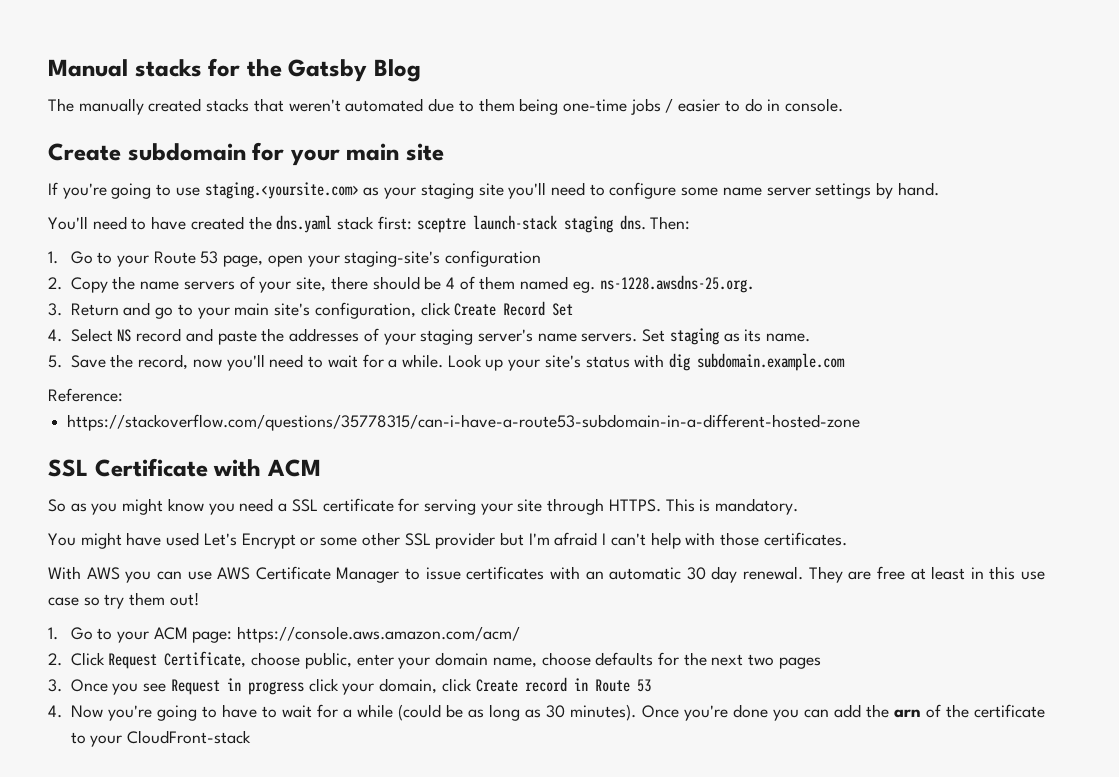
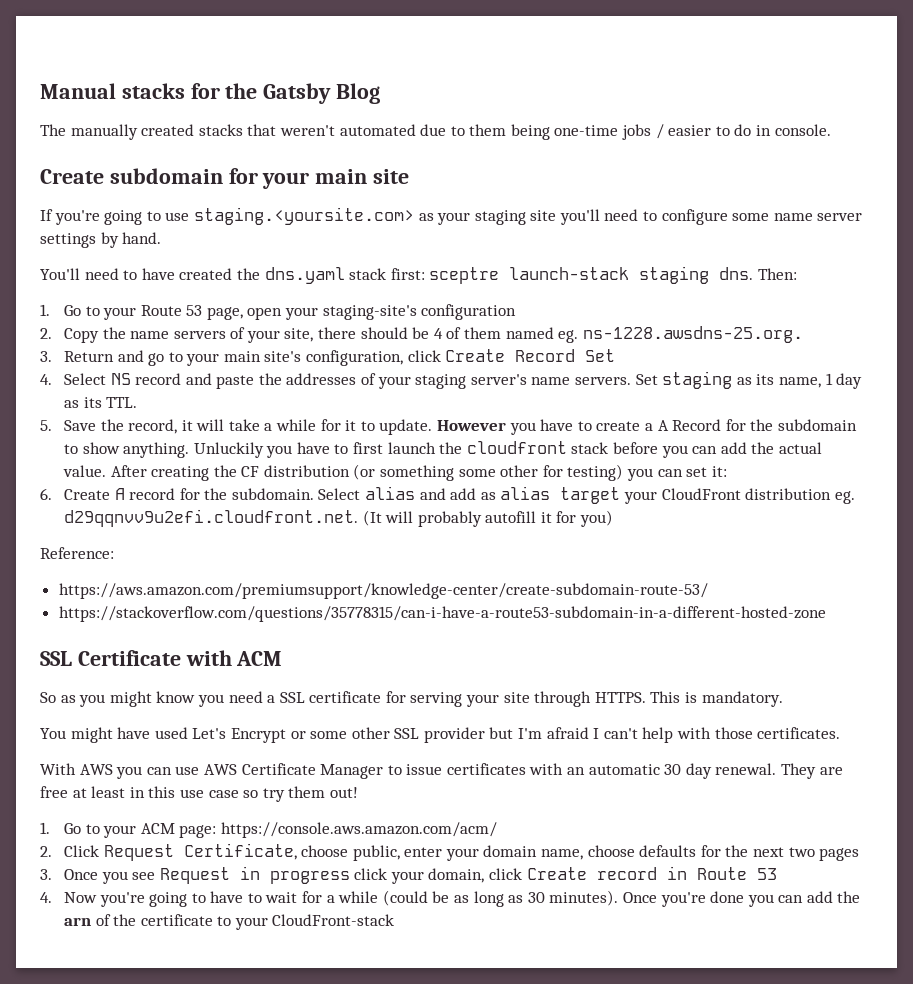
[766,333,811,342] [48,353,846,371] name. // 5. Save the record, now you'll need to wait for a while. Look up your site's status with dig subdomain.example.com -> [778,373,863,389] [63,397,138,408] [40,419,857,435] [63,441,822,458] [62,464,727,481] [40,486,855,504] [63,509,614,527] name, 1 day as its TTL. // 5. Save the record, it will take a while for it to update. However you have to create a A Record for the subdomain to show anything. Unluckily you have to first launch the cloudfront stack before you can add the actual value. After creating the CF distribution (or something some other for testing) you can set it: // 6. Create A record for the subdomain. Select alias and add as alias target your CloudFront distribution eg. d29qqnvv9u2efi.cloudfront.net. (It will probably autofill it for you)
(123, 395) none -> [58,583,708,599] // https://aws.amazon.com/premiumsupport/knowledge-center/create-subdomain-route-53/

